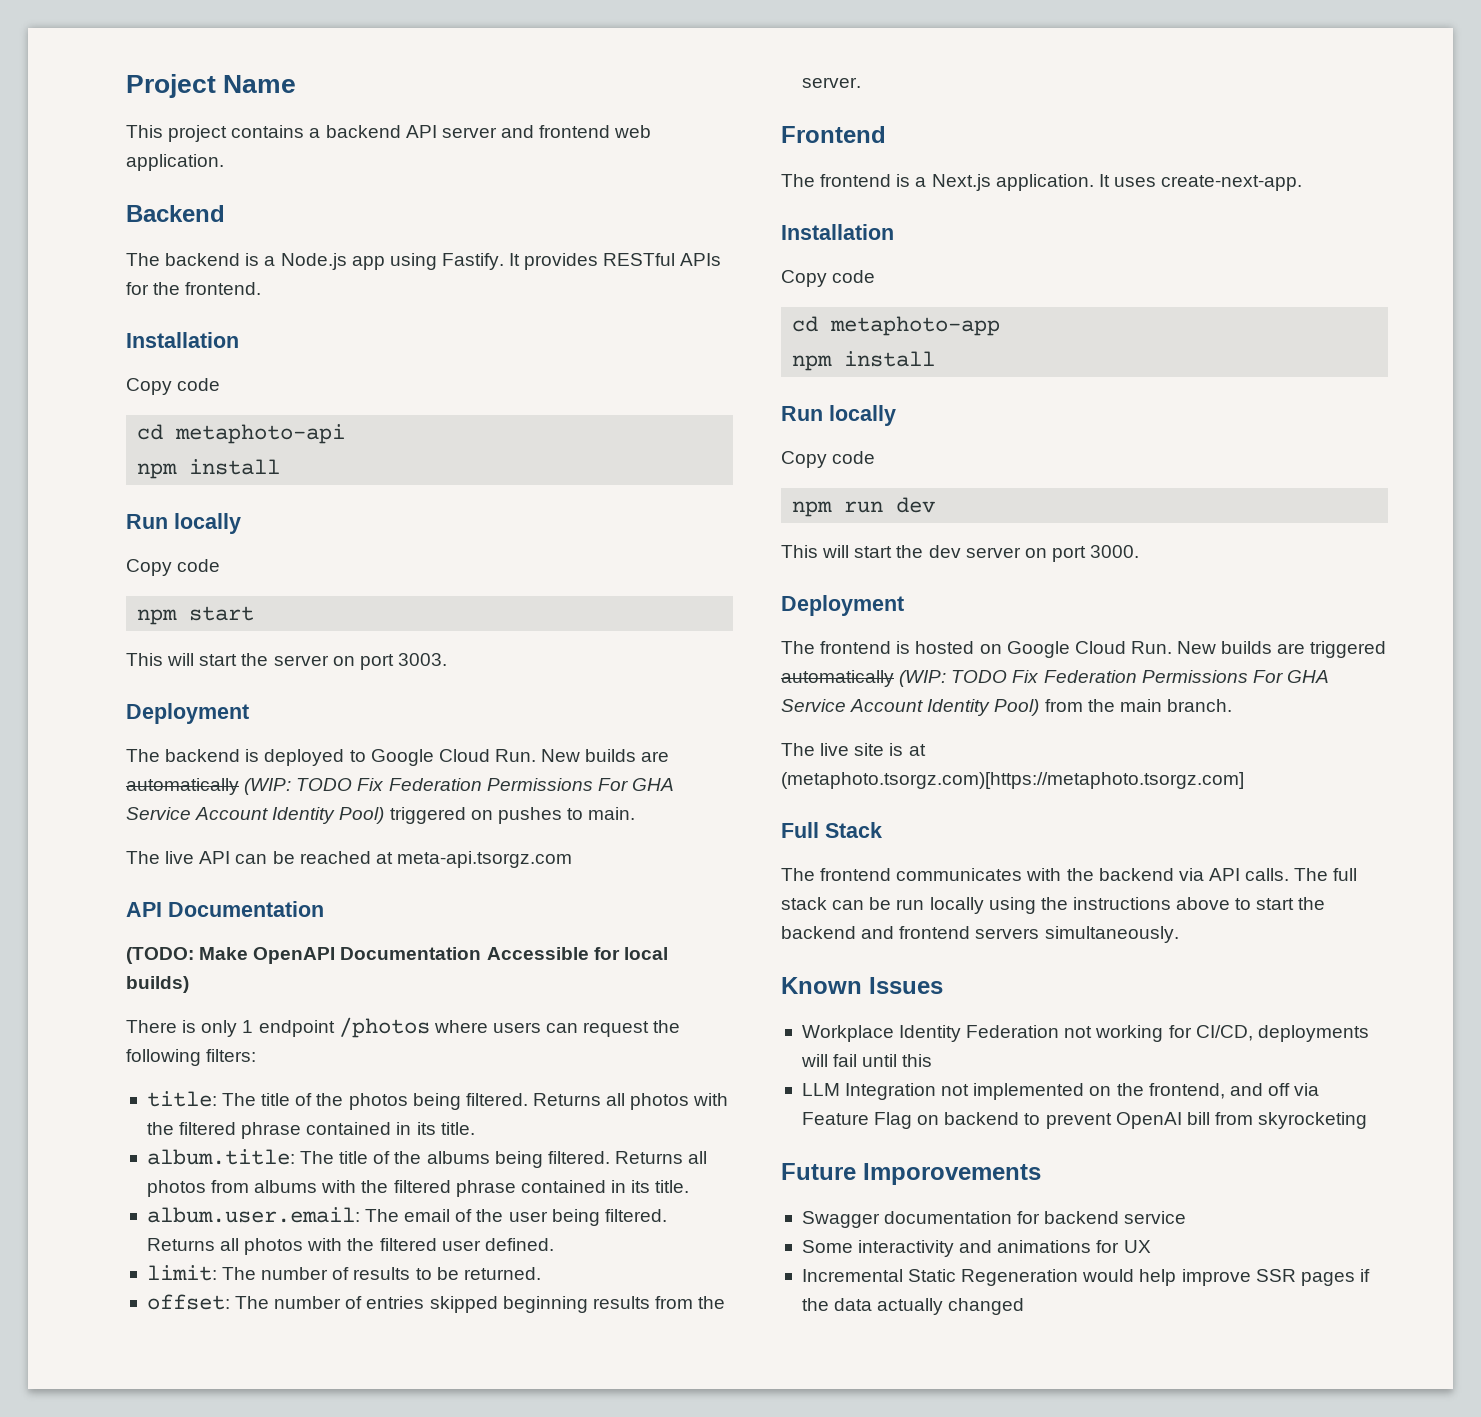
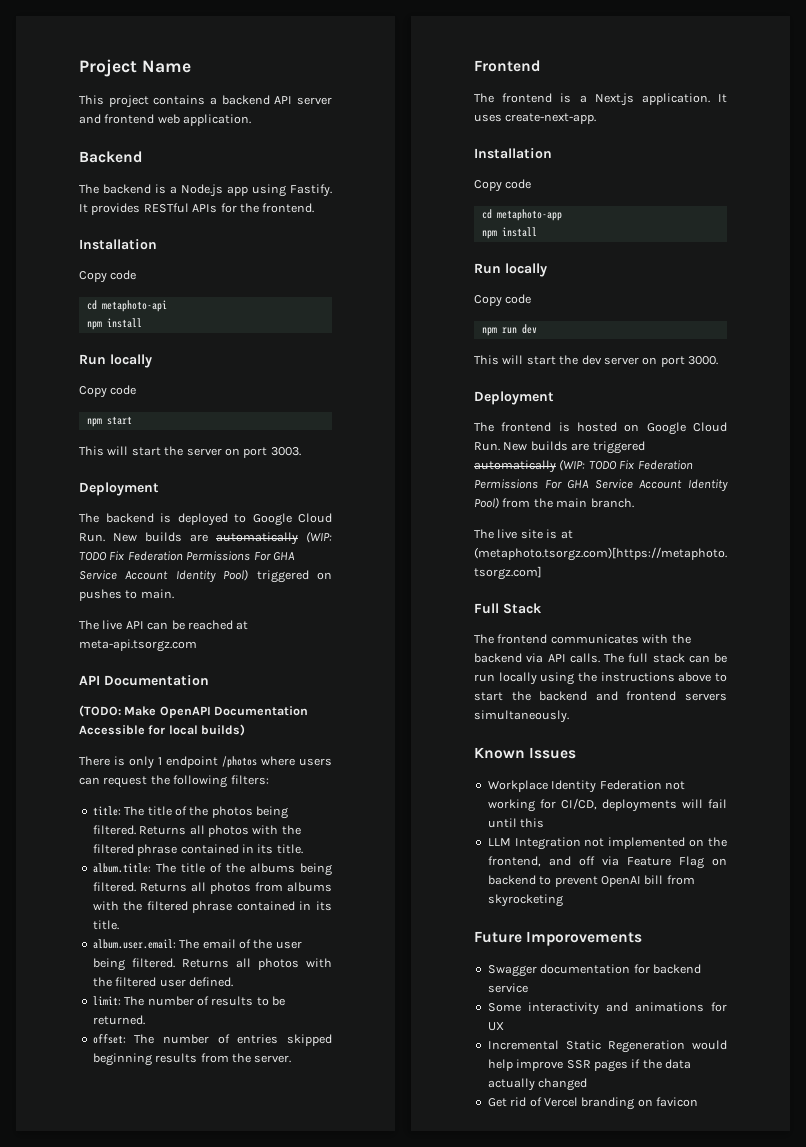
(1025, 1306) none -> [487,1097,698,1110] // Get rid of Vercel branding on favicon

